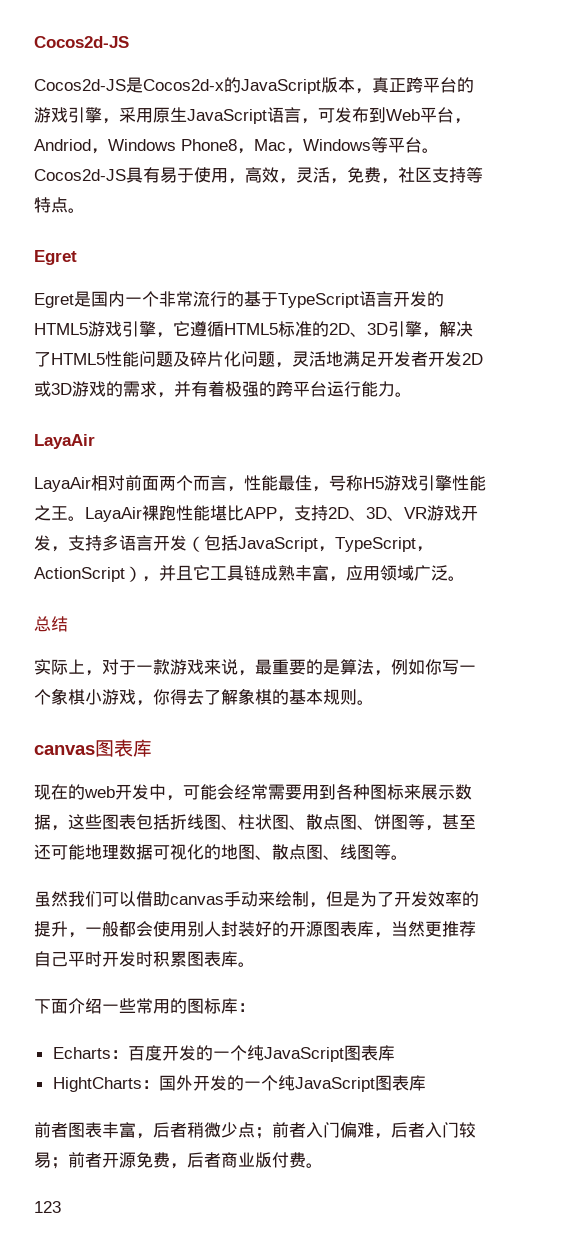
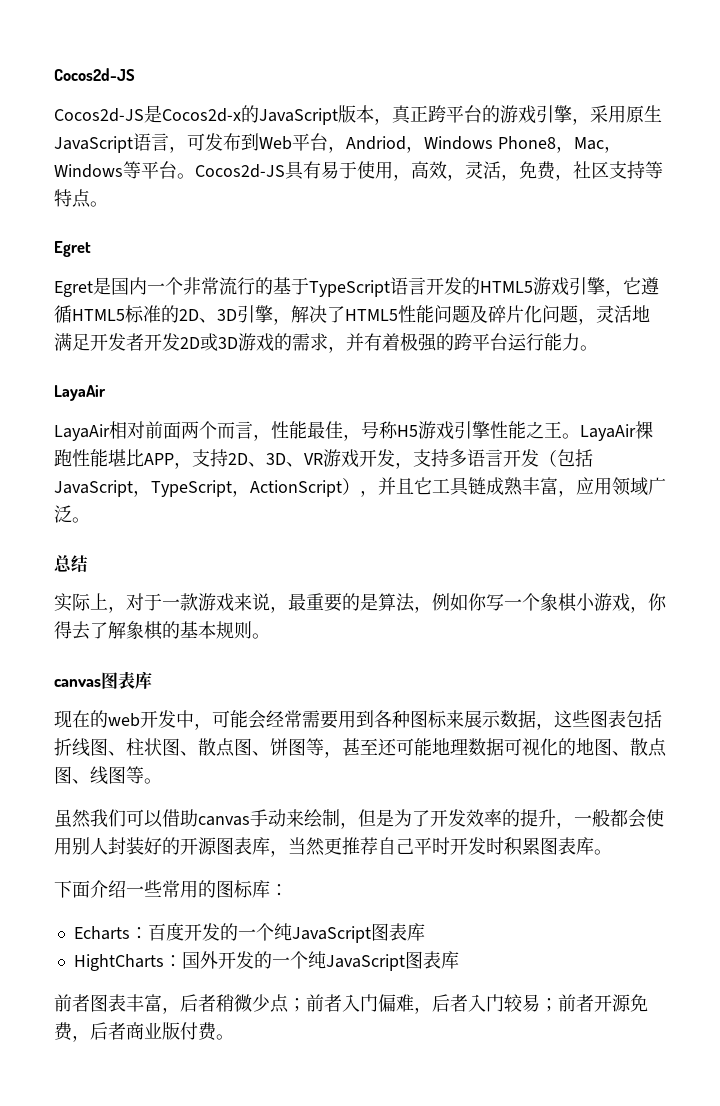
[34,1201,61,1213] // 123 -> (234, 1037) none

